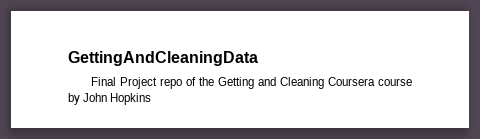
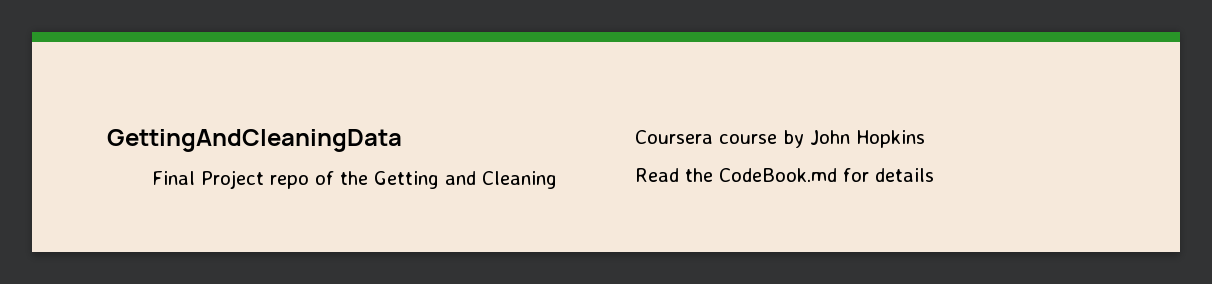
(152, 99) none -> [635,168,934,182] // Read the CodeBook.md for details

